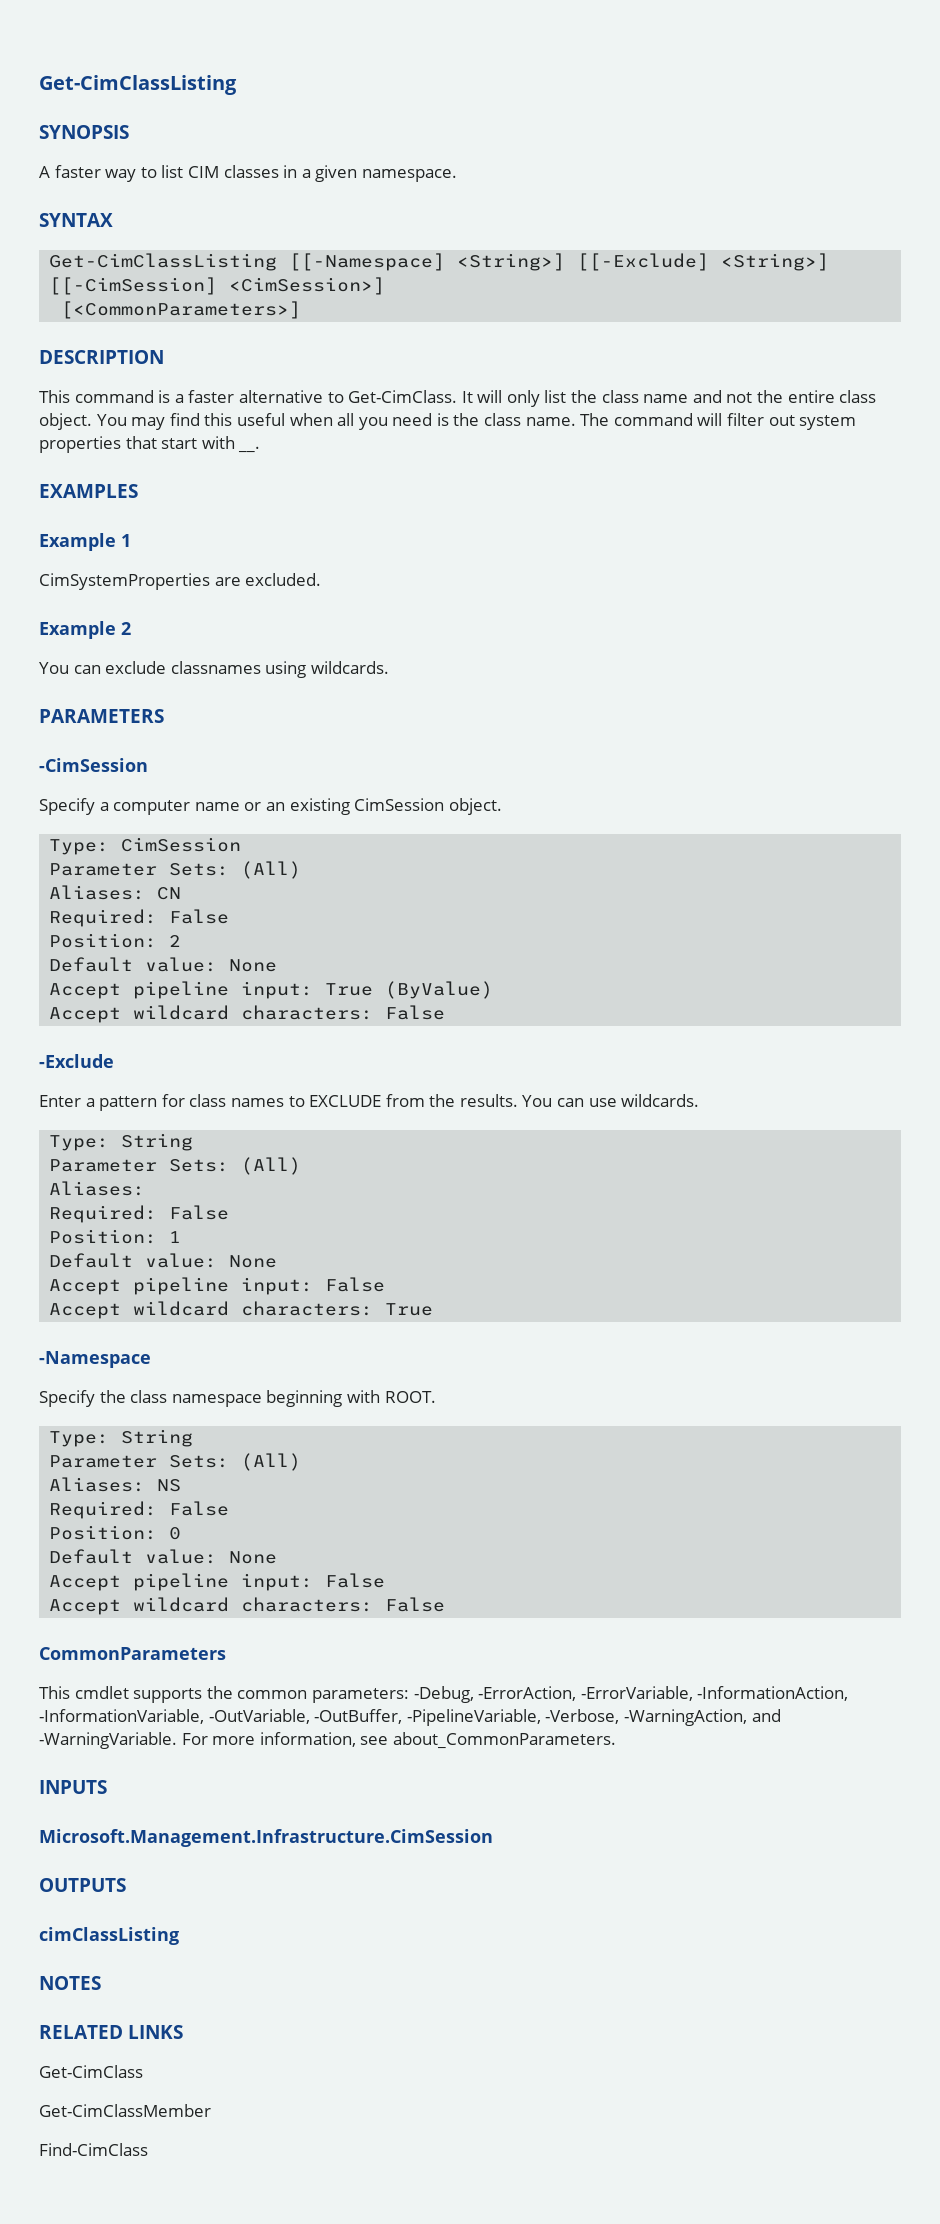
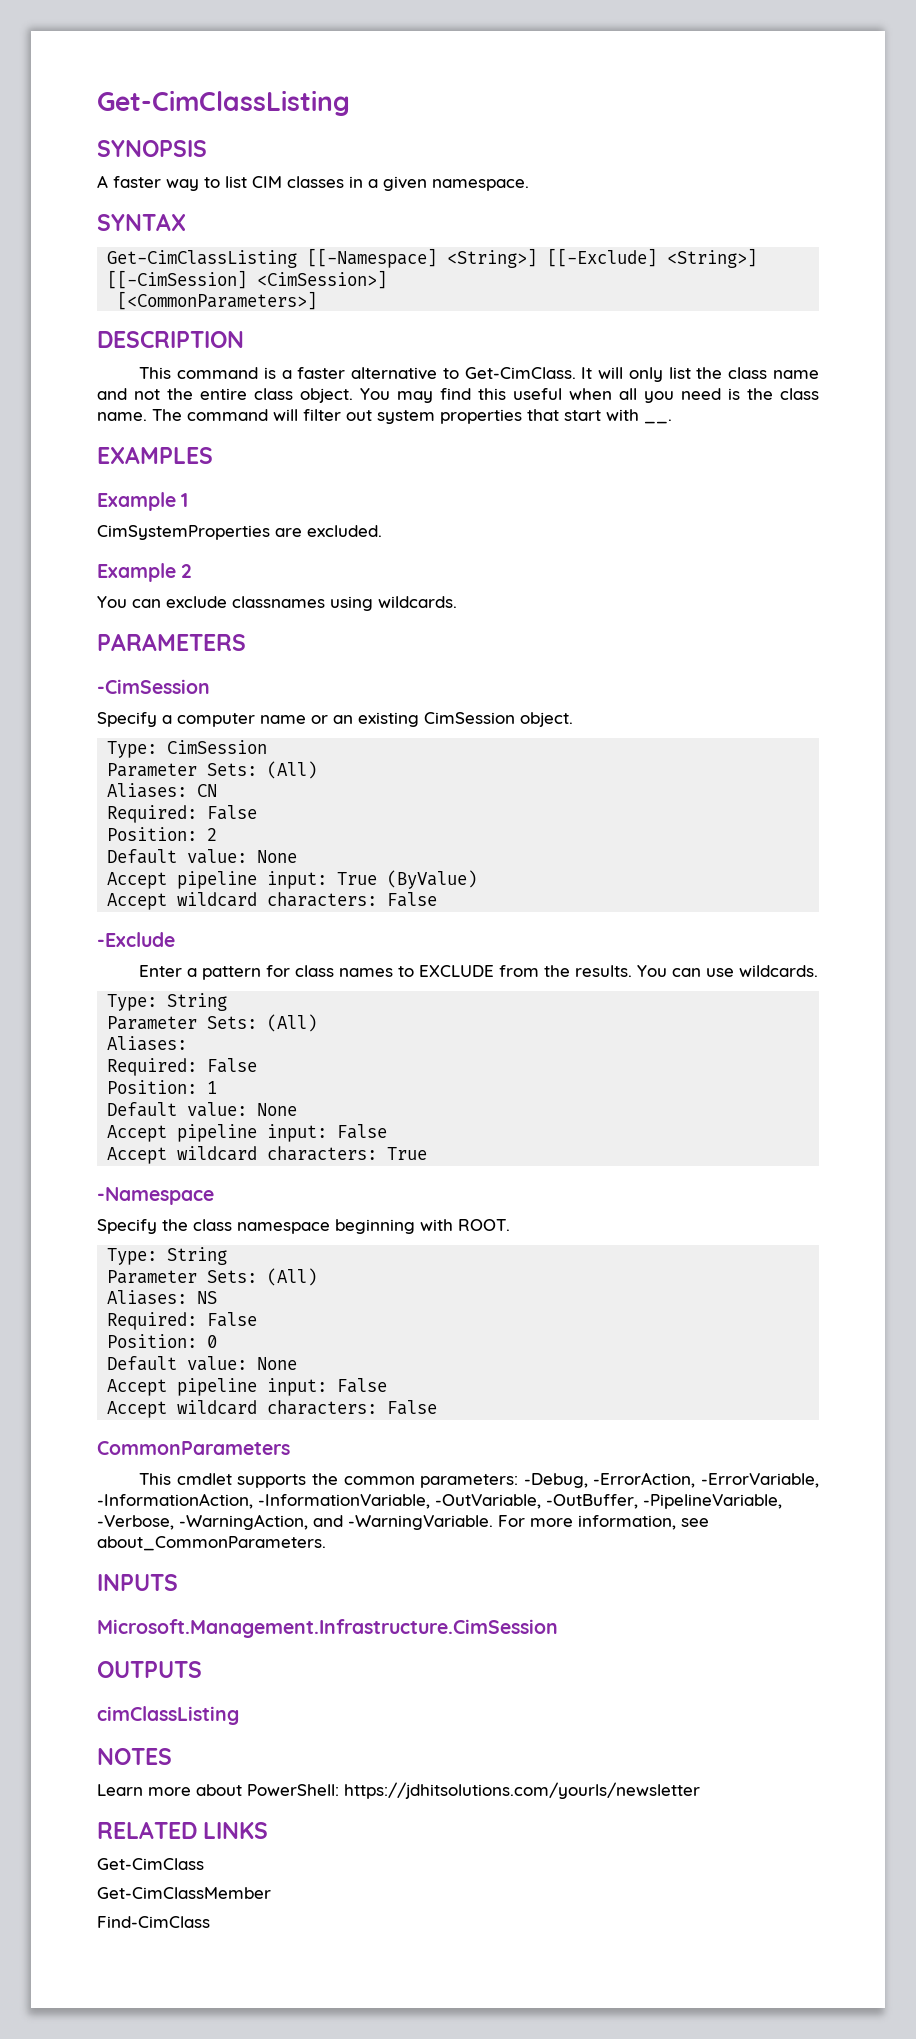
(101, 1983) none -> [97,1782,700,1799] // Learn more about PowerShell: https://jdhitsolutions.com/yourls/newsletter

